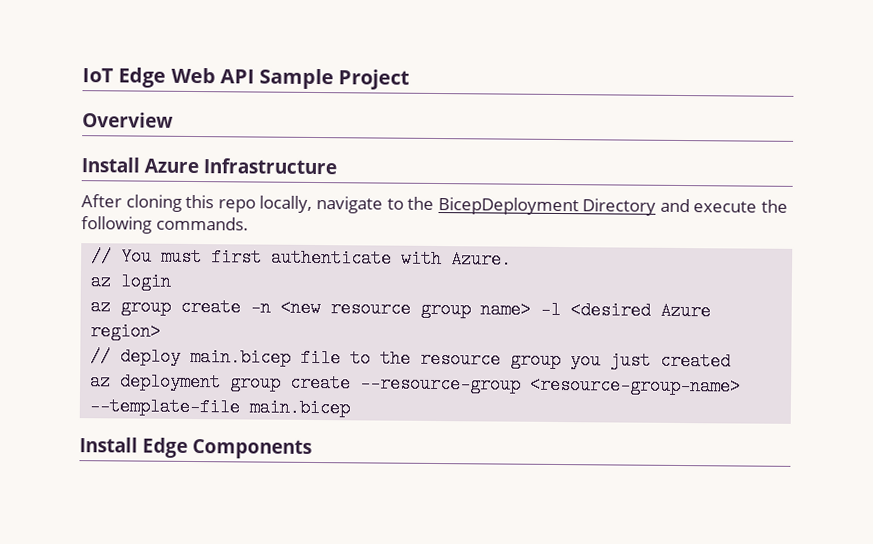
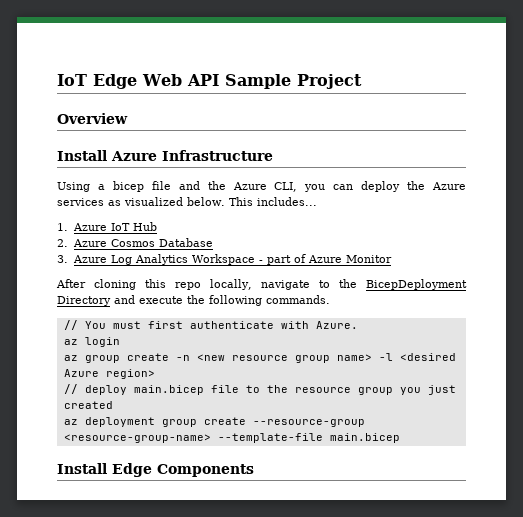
(337, 166) none -> [57,181,467,192] [57,197,317,206] [57,222,157,231] [57,238,213,247] [57,254,392,265] // Using a bicep file and the Azure CLI, you can deploy the Azure services as visualized below. This includes... // 1. Azure IoT Hub // 2. Azure Cosmos Database // 3. Azure Log Analytics Workspace - part of Azure Monitor

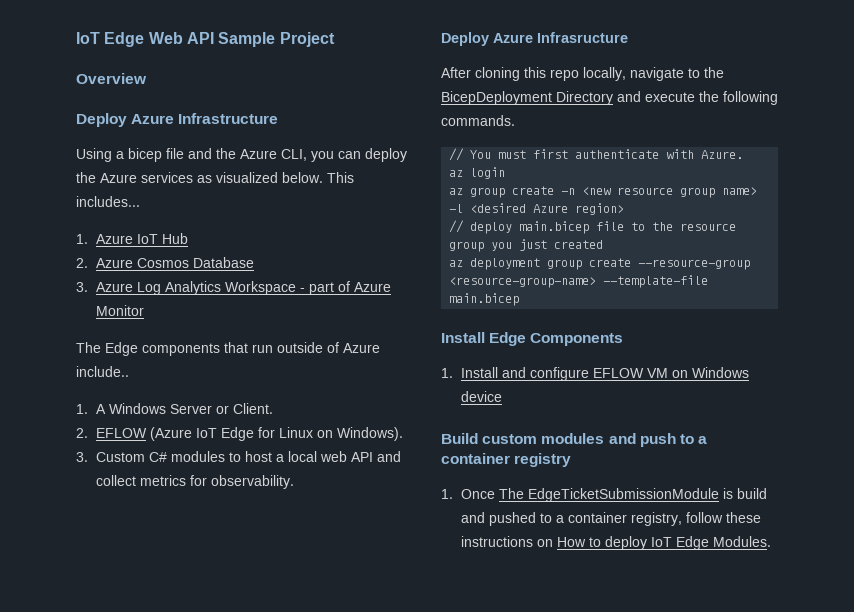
[57,150,107,161] Install -> [76,113,127,127] Deploy
(392, 259) none -> [76,342,380,356] [76,366,129,377] [76,403,273,414] [76,427,403,441] [76,451,401,462] [95,475,294,489] [441,32,628,46] // The Edge components that run outside of Azure include.. // 1. A Windows Server or Client. // 2. EFLOW (Azure IoT Edge for Linux on Windows). // 3. Custom C# modules to host a local web API and collect metrics for observability. // Deploy Azure Infrasructure
(254, 470) none -> [441,367,749,381] [460,391,502,402] [441,433,708,447] [441,453,572,467] [441,488,767,502] [460,512,761,526] [460,536,771,550] // 1. Install and configure EFLOW VM on Windows device // Build custom modules and push to a container registry // 1. Once The EdgeTicketSubmissionModule is build and pushed to a container registry, follow these instructions on How to deploy IoT Edge Modules.

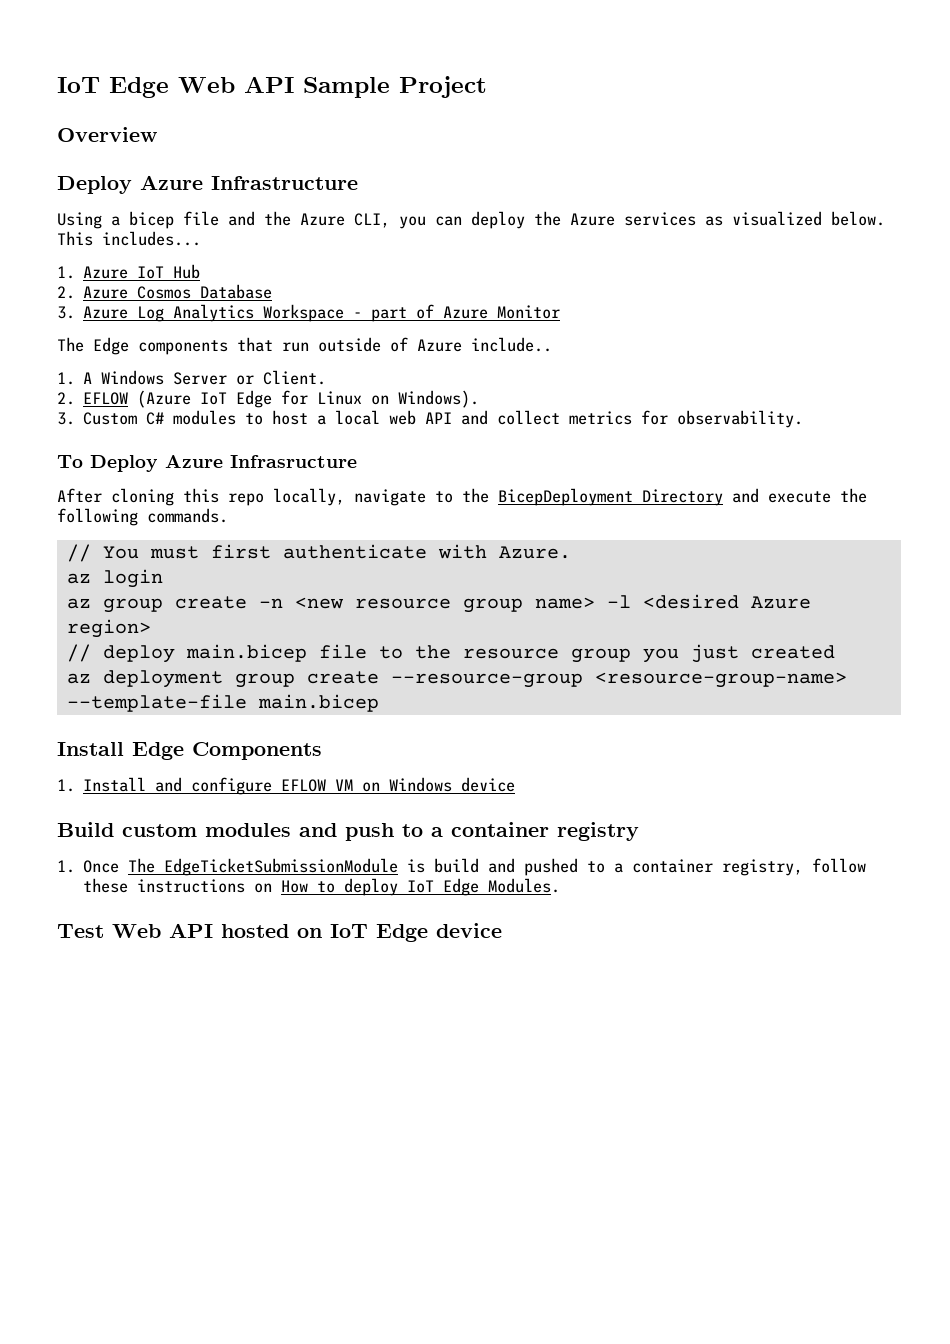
(294, 482) none -> [57,455,83,468] To
(771, 541) none -> [57,923,502,942] // Test Web API hosted on IoT Edge device

